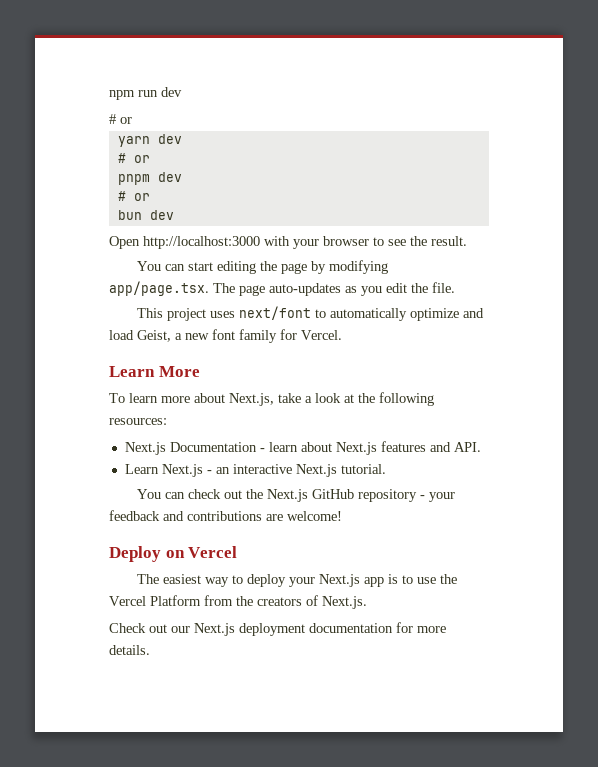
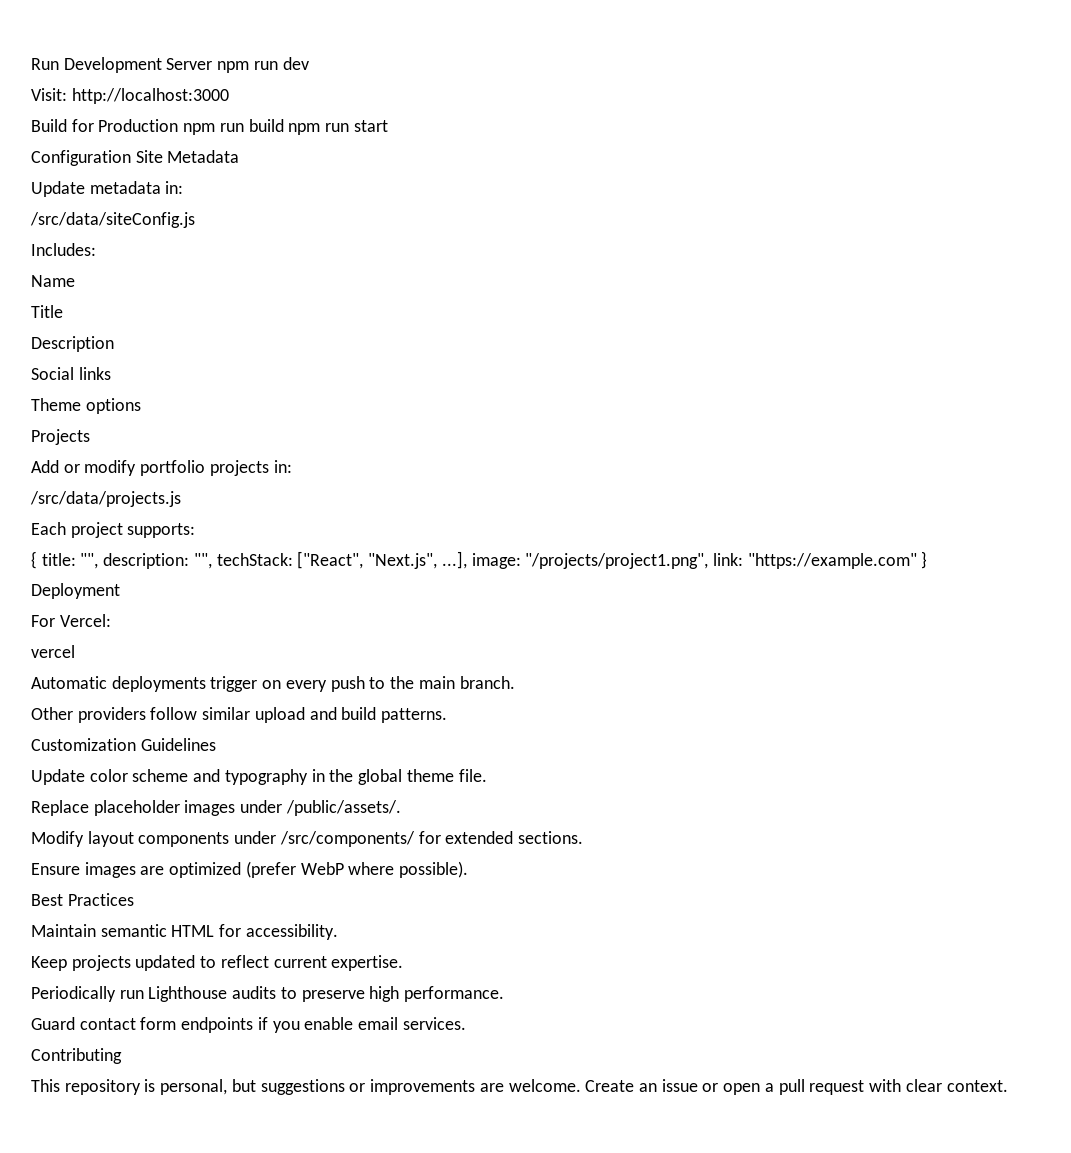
(109, 95) none -> [31,57,213,73] Run Development Server
[109,114,132,124] [117,134,182,147] [117,153,150,163] [117,172,182,185] [117,191,150,201] [117,210,174,220] [109,236,467,249] [137,260,389,274] [109,281,455,296] [137,306,485,321] [109,329,342,343] [109,366,200,377] [109,392,434,406] [109,418,167,425] [124,441,481,455] [124,464,386,477] [137,489,456,502] [109,510,342,521] [109,546,238,562] [137,574,458,587] [109,595,367,609] [109,622,446,636] [109,645,150,655] # or // yarn dev // # or // pnpm dev // # or // bun dev // Open http://localhost:3000 with your browser to see the result. // You can start editing the page by modifying app/page.tsx. The page auto-updates as you edit the file. // This project uses next/font to automatically optimize and load Geist, a new font family for Vercel. // Learn More // To learn more about Next.js, take a look at the following resources: // Next.js Documentation - learn about Next.js features and API. // Learn Next.js - an interactive Next.js tutorial. // You can check out the Next.js GitHub repository - your feedback and contributions are welcome! // Deploy on Vercel // The easiest way to deploy your Next.js app is to use the Vercel Platform from the creators of Next.js. // Check out our Next.js deployment documentation for more details. -> [31,88,229,104] [31,119,388,135] [31,150,240,166] [31,181,184,197] [30,212,195,228] [31,243,96,256] [31,275,75,287] [31,305,63,318] [31,336,114,352] [31,367,111,380] [31,398,141,414] [31,429,90,445] [31,460,292,476] [30,491,181,507] [31,522,196,538] [31,551,928,569] [31,583,120,599] [31,614,111,627] [31,645,75,658] [31,676,515,692] [31,707,448,723] [31,738,216,751] [31,769,487,785] [31,800,401,816] [31,831,584,847] [31,861,469,878] [31,893,134,906] [31,924,338,940] [31,955,404,971] [31,986,505,1002] [31,1017,466,1033] [31,1048,122,1064] [31,1079,1008,1095] Visit: http://localhost:3000 // Build for Production npm run build npm run start // Configuration Site Metadata // Update metadata in: // /src/data/siteConfig.js // Includes: // Name // Title // Description // Social links // Theme options // Projects // Add or modify portfolio projects in: // /src/data/projects.js // Each project supports: // { title: "", description: "", techStack: ["React", "Next.js", ...], image: "/projects/project1.png", link: "https://example.com" } // Deployment // For Vercel: // vercel // Automatic deployments trigger on every push to the main branch. // Other providers follow similar upload and build patterns. // Customization Guidelines // Update color scheme and typography in the global theme file. // Replace placeholder images under /public/assets/. // Modify layout components under /src/components/ for extended sections. // Ensure images are optimized (prefer WebP where possible). // Best Practices // Maintain semantic HTML for accessibility. // Keep projects updated to reflect current expertise. // Periodically run Lighthouse audits to preserve high performance. // Guard contact form endpoints if you enable email services. // Contributing // This repository is personal, but suggestions or improvements are welcome. Create an issue or open a pull request with clear context.

